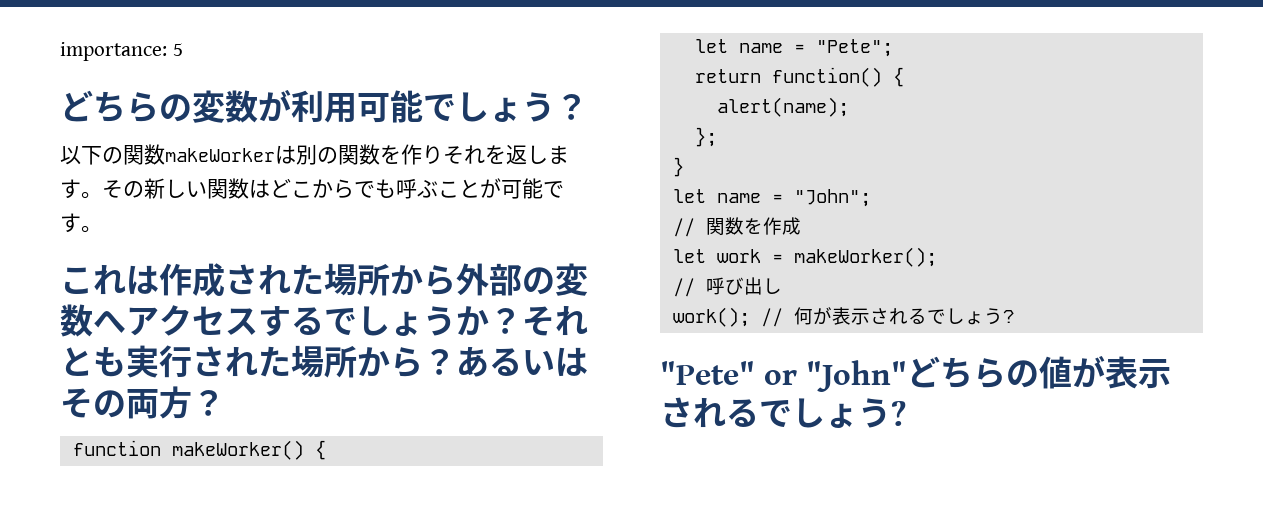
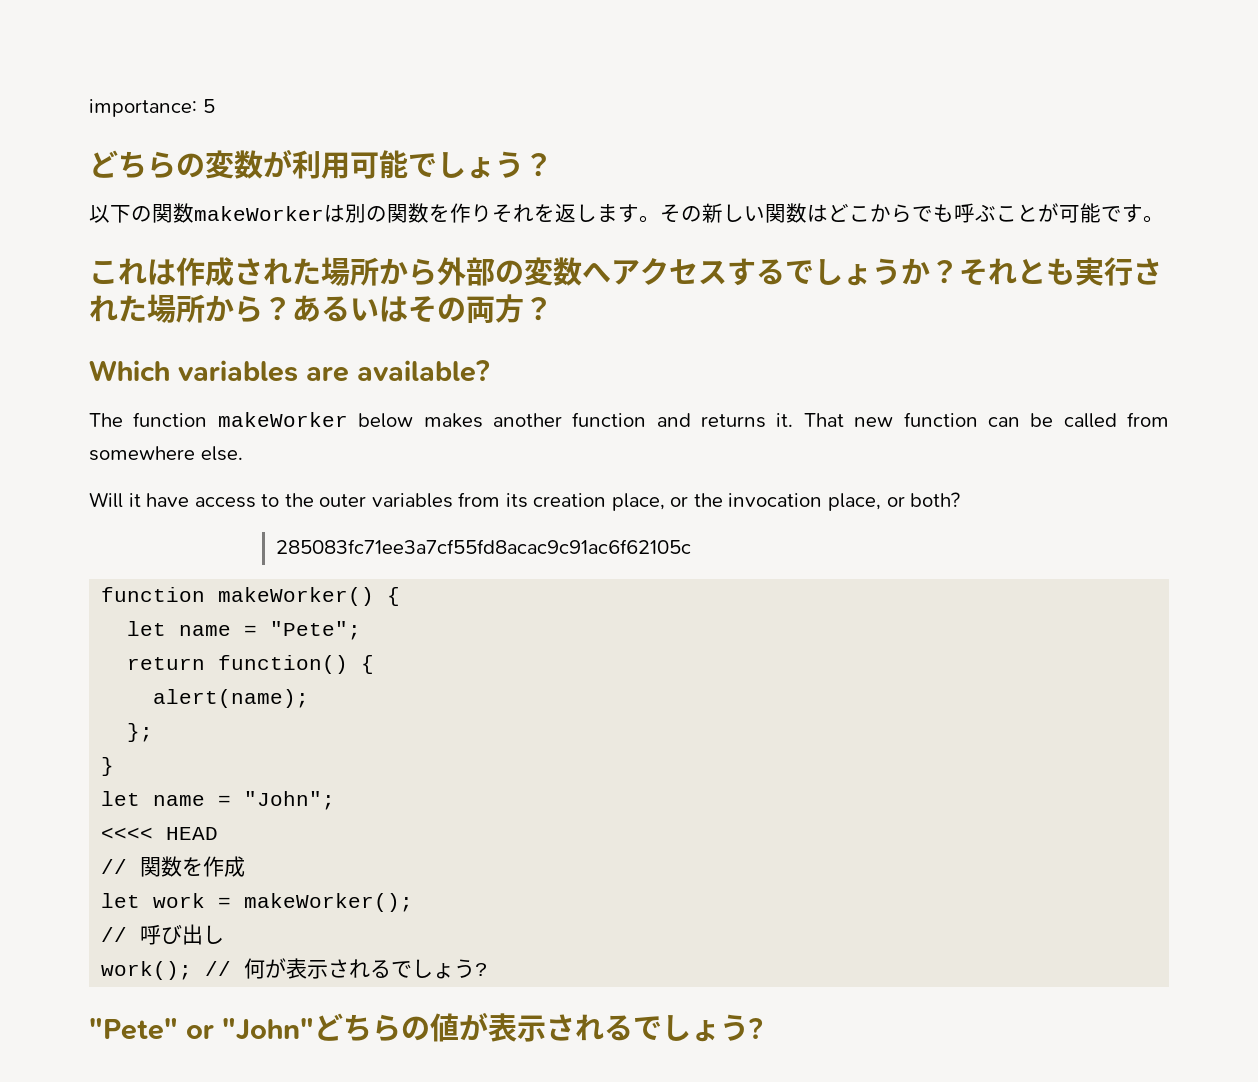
(225, 403) none -> [89,360,490,382] [89,412,1169,428] [89,446,243,461] [89,492,961,511] [276,539,692,554] // Which variables are available? // The function makeWorker below makes another function and returns it. That new function can be called from somewhere else. // Will it have access to the outer variables from its creation place, or the invocation place, or both? // 285083fc71ee3a7cf55fd8acac9c91ac6f62105c
(871, 198) none -> [101,827,219,840] // <<<< HEAD

